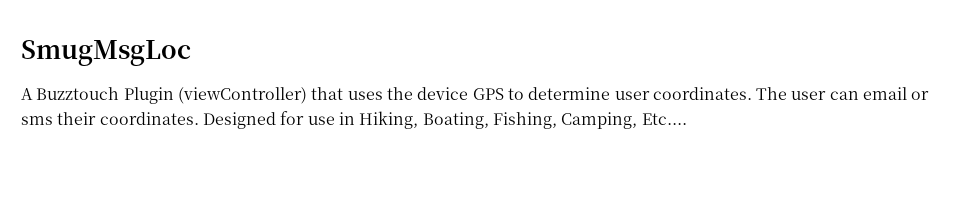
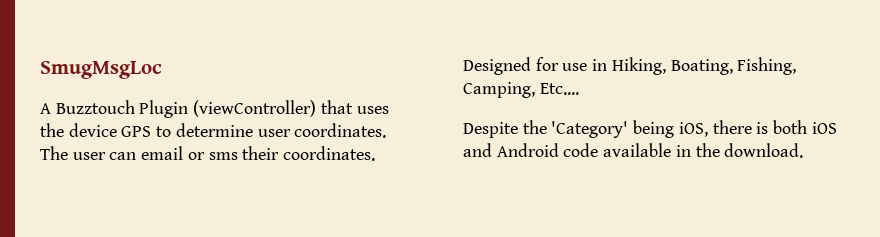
(687, 119) none -> [463,120,837,138] [463,143,804,158] // Despite the 'Category' being iOS, there is both iOS and Android code available in the download.

